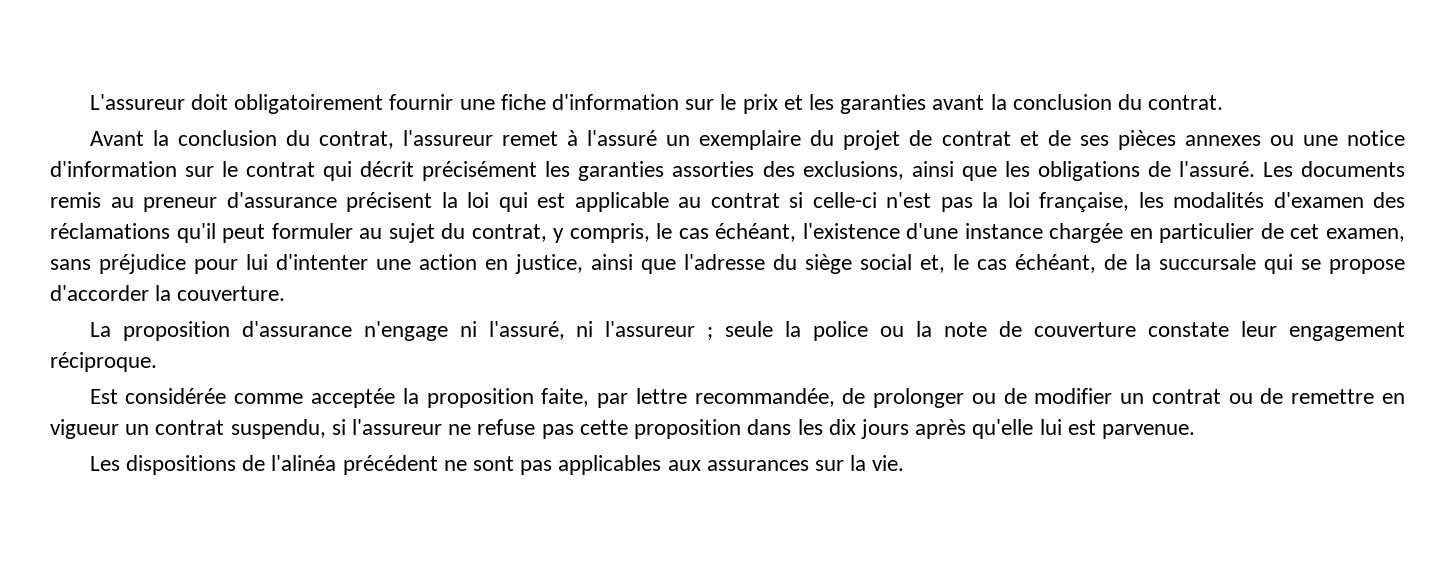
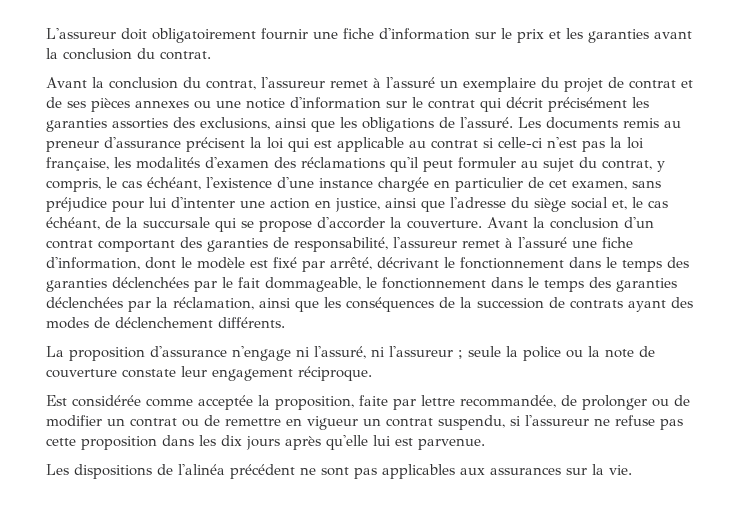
(286, 293) none -> [487,217,654,229] [46,237,633,252] [46,257,689,272] [46,277,677,292] [46,297,693,312] [46,317,285,329] Avant la conclusion d'un contrat comportant des garanties de responsabilité, l'assureur remet à l'assuré une fiche d'information, dont le modèle est fixé par arrêté, décrivant le fonctionnement dans le temps des garanties déclenchées par le fait dommageable, le fonctionnement dans le temps des garanties déclenchées par la réclamation, ainsi que les conséquences de la succession de contrats ayant des modes de déclenchement différents.
[426,388,590,408] proposition faite, -> [275,395,388,410] proposition, faite

